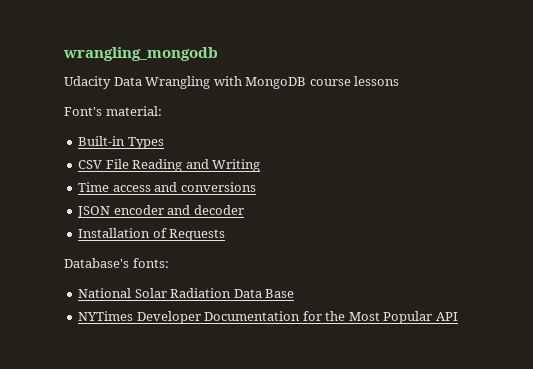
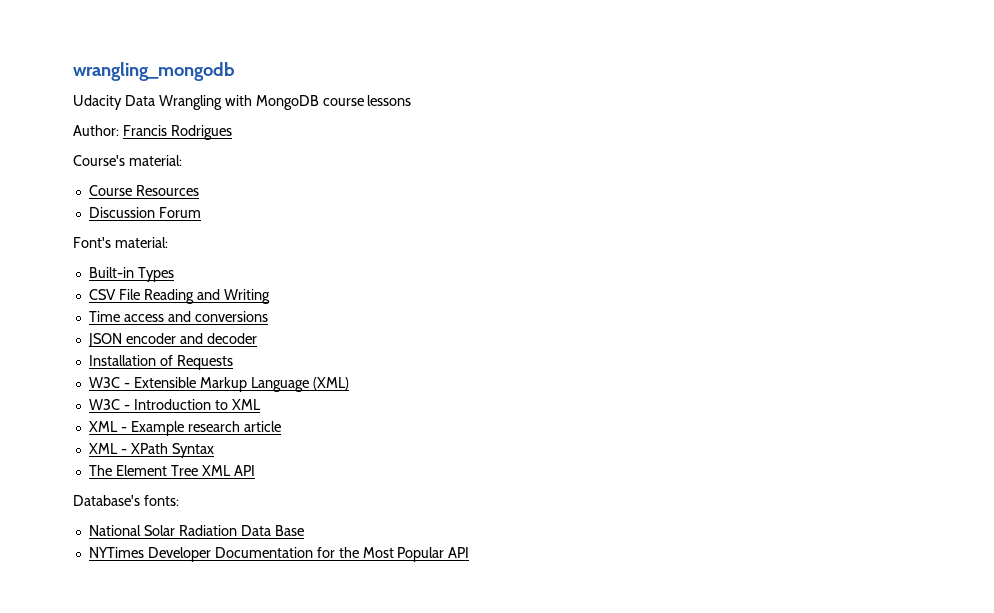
(400, 81) none -> [73,125,232,140] [73,155,182,166] [88,185,199,196] [88,207,201,218] // Author: Francis Rodrigues // Course's material: // Course Resources // Discussion Forum
(226, 235) none -> [88,377,349,392] [88,399,261,410] [88,421,281,436] [88,443,214,458] [88,465,255,476] // W3C - Extensible Markup Language (XML) // W3C - Introduction to XML // XML - Example research article // XML - XPath Syntax // The Element Tree XML API

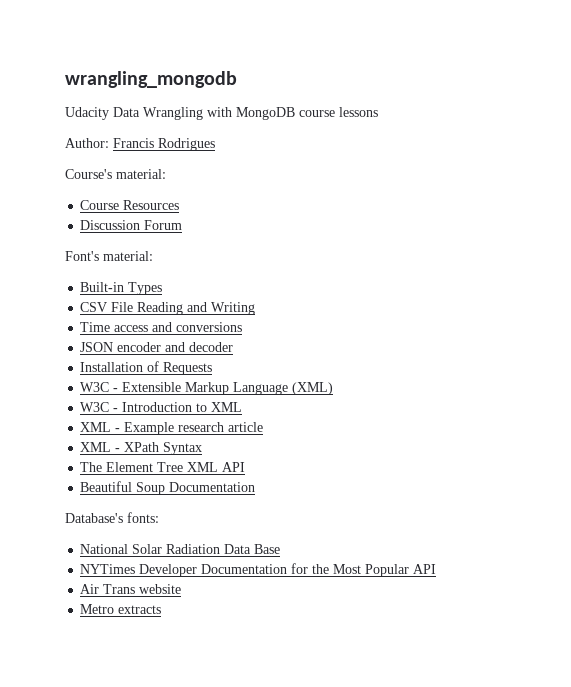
(255, 470) none -> [80,481,256,495] // Beautiful Soup Documentation
(470, 552) none -> [80,584,182,594] [80,604,162,614] // Air Trans website // Metro extracts

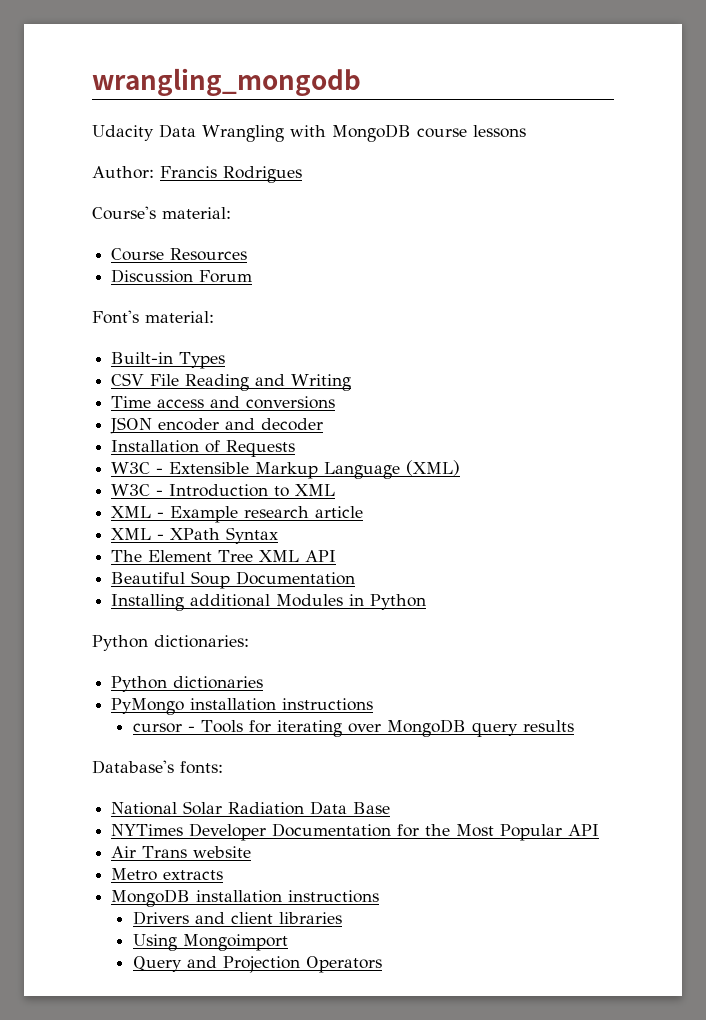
(256, 487) none -> [111,594,427,611] [92,635,249,651] [111,676,264,692] [111,698,374,715] [132,719,574,737] // Installing additional Modules in Python // Python dictionaries: // Python dictionaries // PyMongo installation instructions // cursor - Tools for iterating over MongoDB query results
(162, 609) none -> [111,889,380,907] [132,911,342,925] [132,934,288,951] [132,956,382,973] // MongoDB installation instructions // Drivers and client libraries // Using Mongoimport // Query and Projection Operators

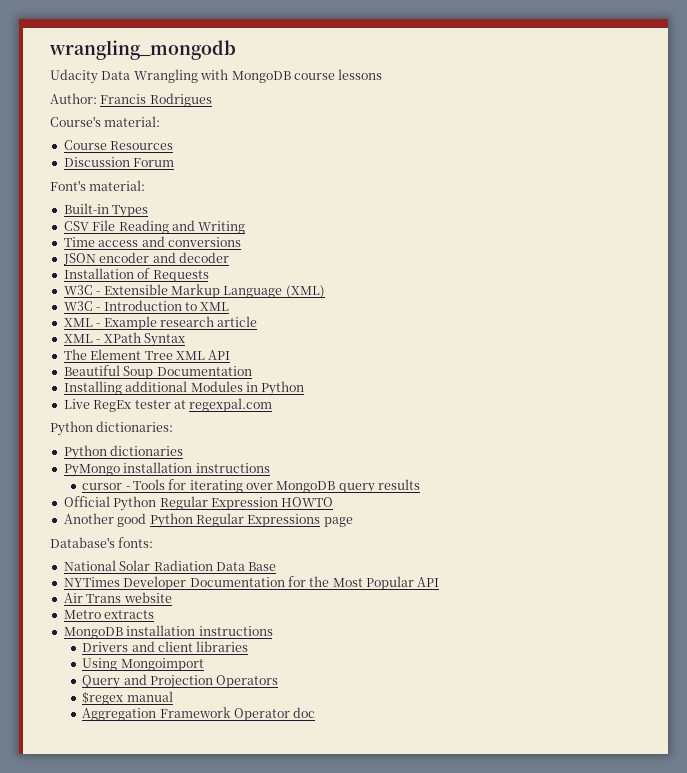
(427, 602) none -> [63,398,273,412] // Live RegEx tester at regexpal.com
(574, 726) none -> [63,496,334,511] [63,513,353,528] // Official Python Regular Expression HOWTO // Another good Python Regular Expressions page
(382, 964) none -> [82,691,173,705] [82,707,316,721] // $regex manual // Aggregation Framework Operator doc

